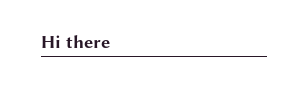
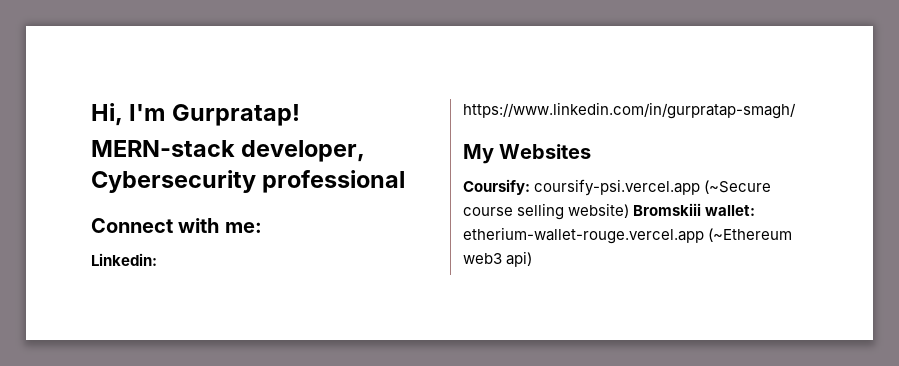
[41,35,110,48] Hi there -> [91,103,300,126] [91,140,366,162] [91,170,406,193] [91,218,262,233] [91,253,157,266] [463,102,796,119] [463,144,592,164] [463,179,772,196] [463,203,756,220] [463,227,793,244] [463,251,533,267] Hi, I'm Gurpratap! // MERN-stack developer, Cybersecurity professional // Connect with me: // Linkedin: https://www.linkedin.com/in/gurpratap-smagh/ // My Websites // Coursify: coursify-psi.vercel.app (~Secure course selling website) Bromskiii wallet: etherium-wallet-rouge.vercel.app (~Ethereum web3 api)

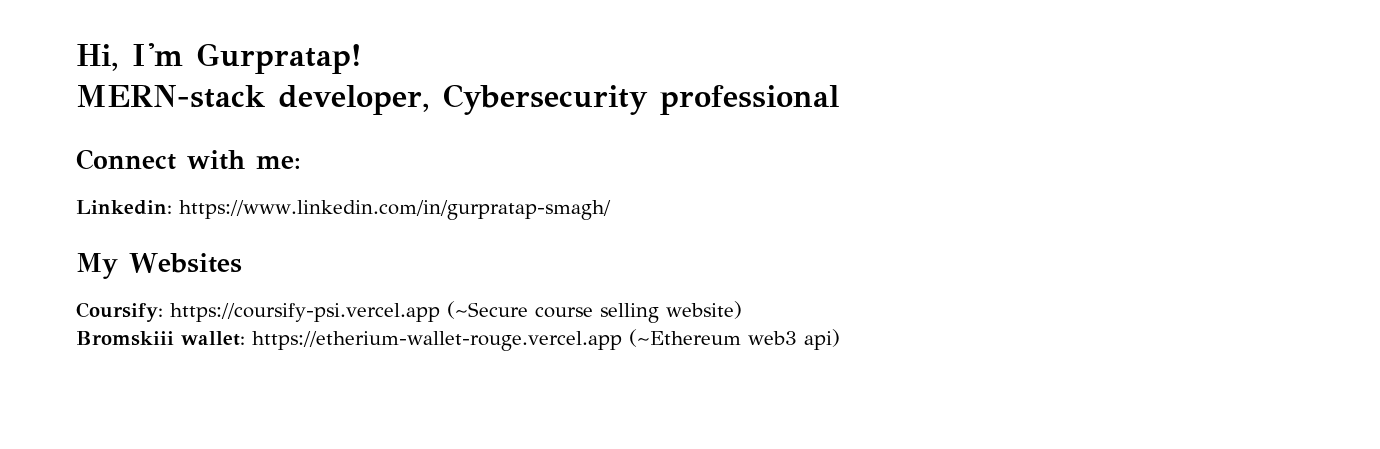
[534,179,701,196] coursify-psi.vercel.app -> [170,303,440,322] https://coursify-psi.vercel.app
(630, 210) none -> (742, 310) //
[463,227,704,244] etherium-wallet-rouge.vercel.app -> [252,331,622,351] https://etherium-wallet-rouge.vercel.app

